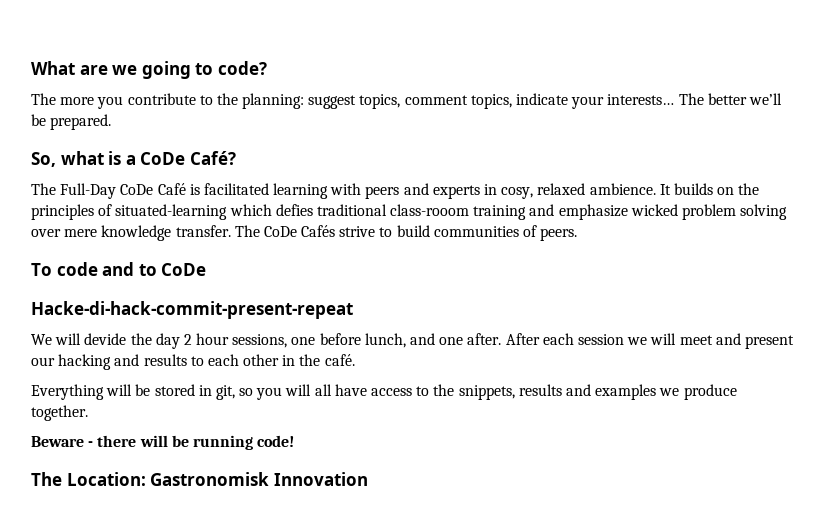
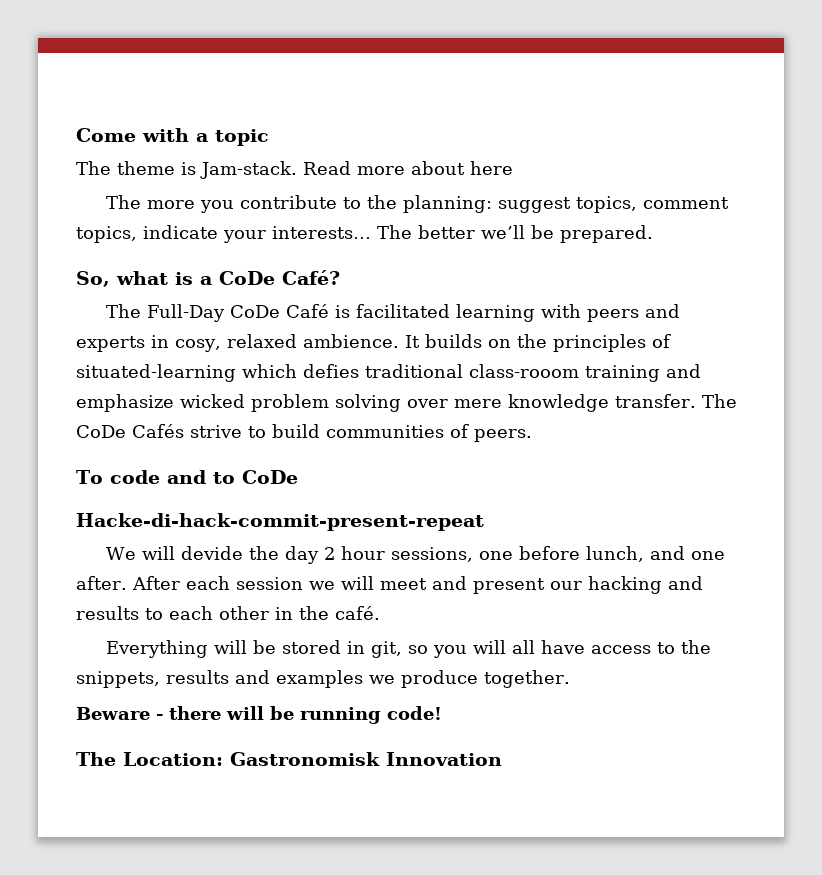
[31,61,267,79] What are we going to code? -> [76,128,269,146] [76,161,513,179] Come with a topic // The theme is Jam-stack. Read more about here

